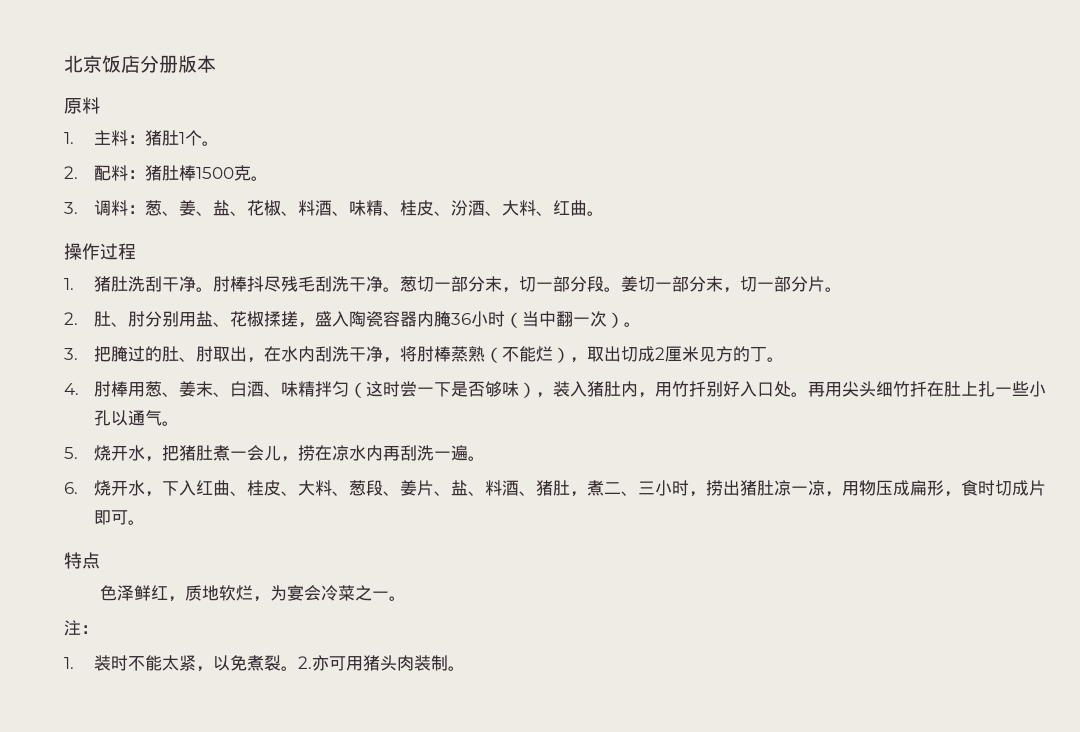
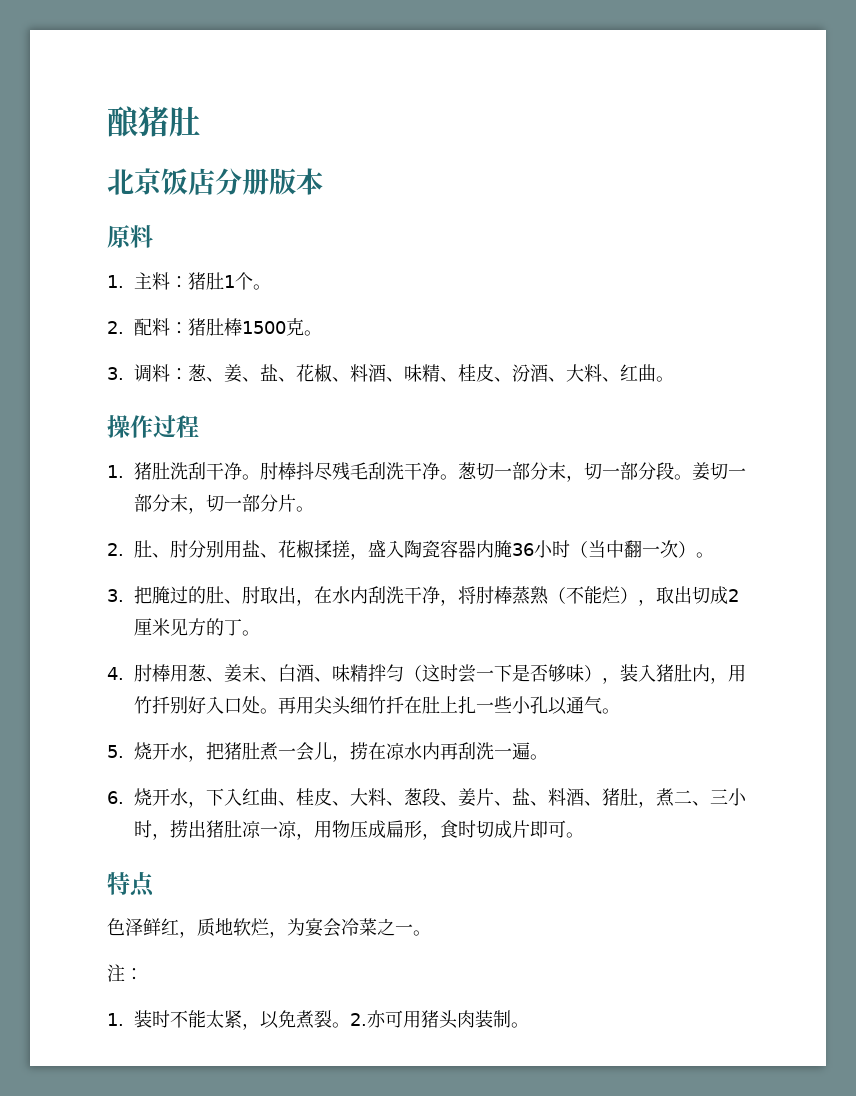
(64, 64) none -> [107,106,200,137] 酿猪肚 //

